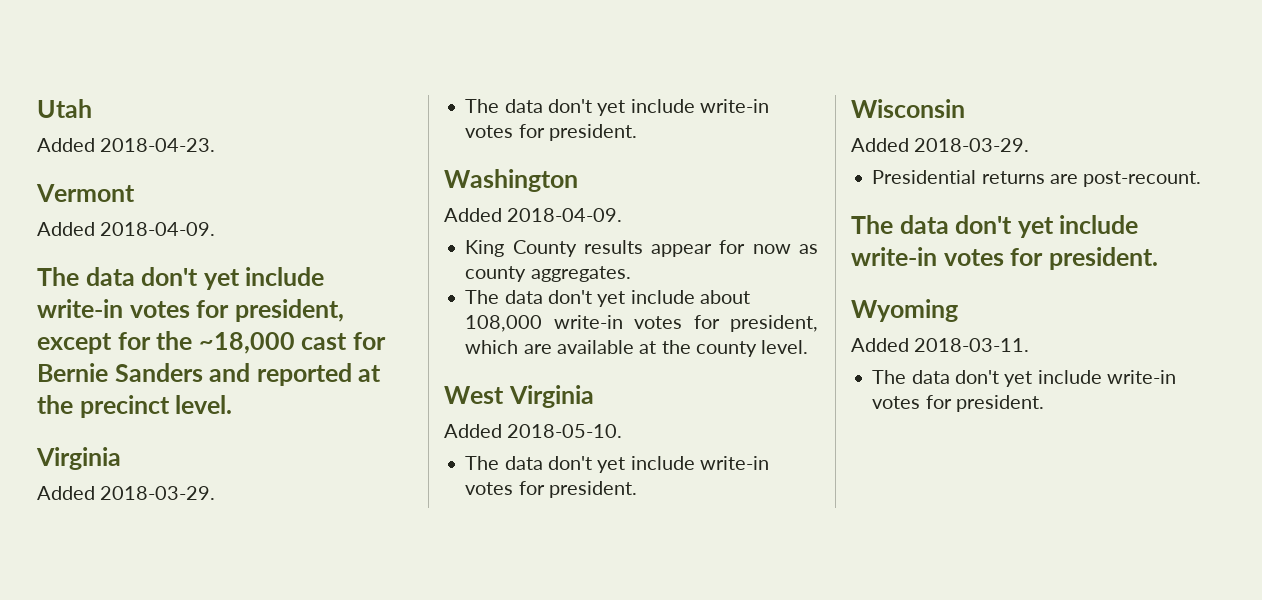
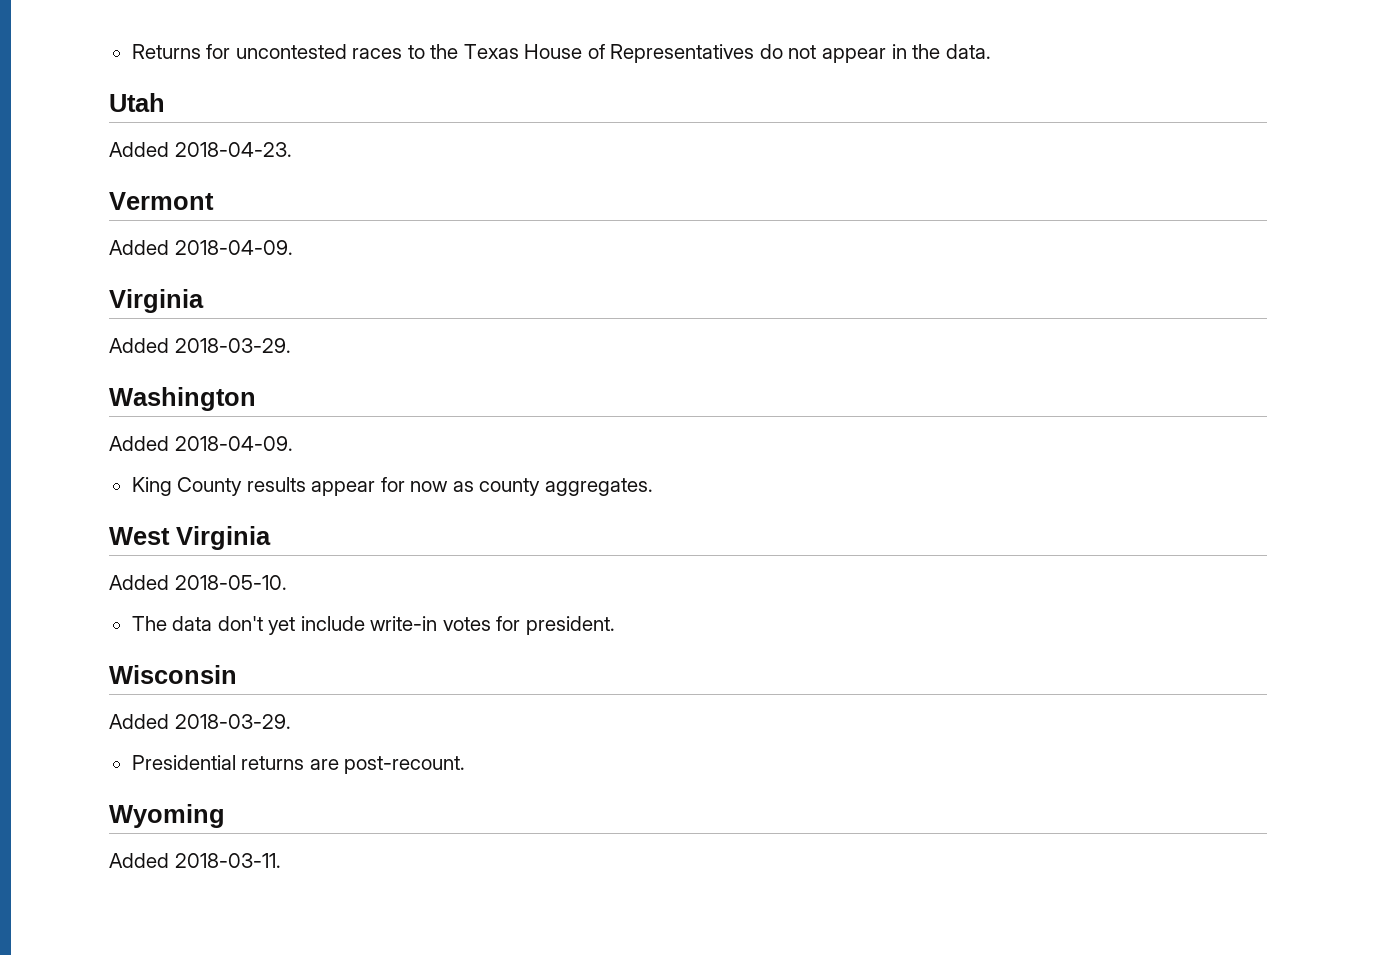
(37, 108) none -> [131,44,991,63] Returns for uncontested races to the Texas House of Representatives do not appear in the data. //
[37,267,325,290] [37,299,344,322] [37,331,387,354] [37,363,382,386] [37,395,233,418] [36,447,121,470] [37,486,216,500] [465,99,769,116] [465,124,637,141] The data don't yet include write-in votes for president, except for the ~18,000 cast for Bernie Sanders and reported at the precinct level. // Virginia // Added 2018-03-29. // The data don't yet include write-in votes for president. -> [109,289,204,313] [109,338,291,353] Virginia // Added 2018-03-29.
[465,290,750,307] [465,315,818,332] [465,340,809,357] // The data don't yet include about 108,000 write-in votes for president, which are available at the county level. -> (653, 487) none
[851,215,1139,238] [851,247,1158,270] [851,299,958,322] [851,338,1030,352] [872,370,1176,387] [872,395,1044,412] The data don't yet include write-in votes for president. // Wyoming // Added 2018-03-11. // The data don't yet include write-in votes for president. -> [109,804,225,828] [109,853,281,868] Wyoming // Added 2018-03-11.

